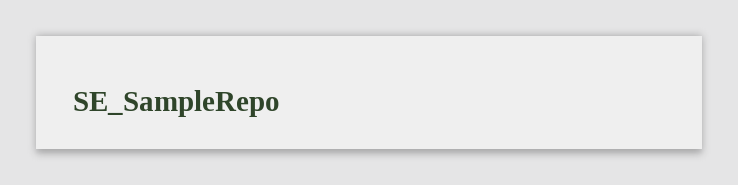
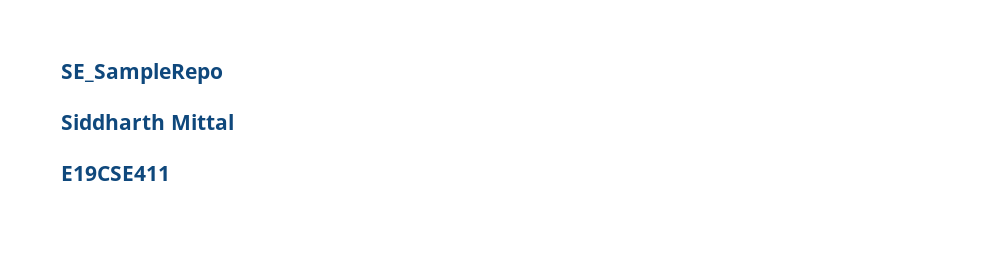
(280, 103) none -> [61,114,234,130] [61,166,170,181] // Siddharth Mittal // E19CSE411

